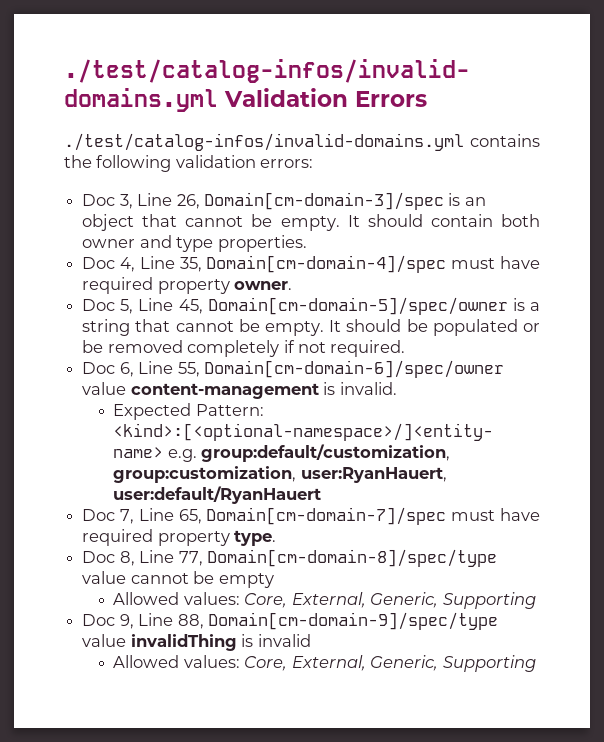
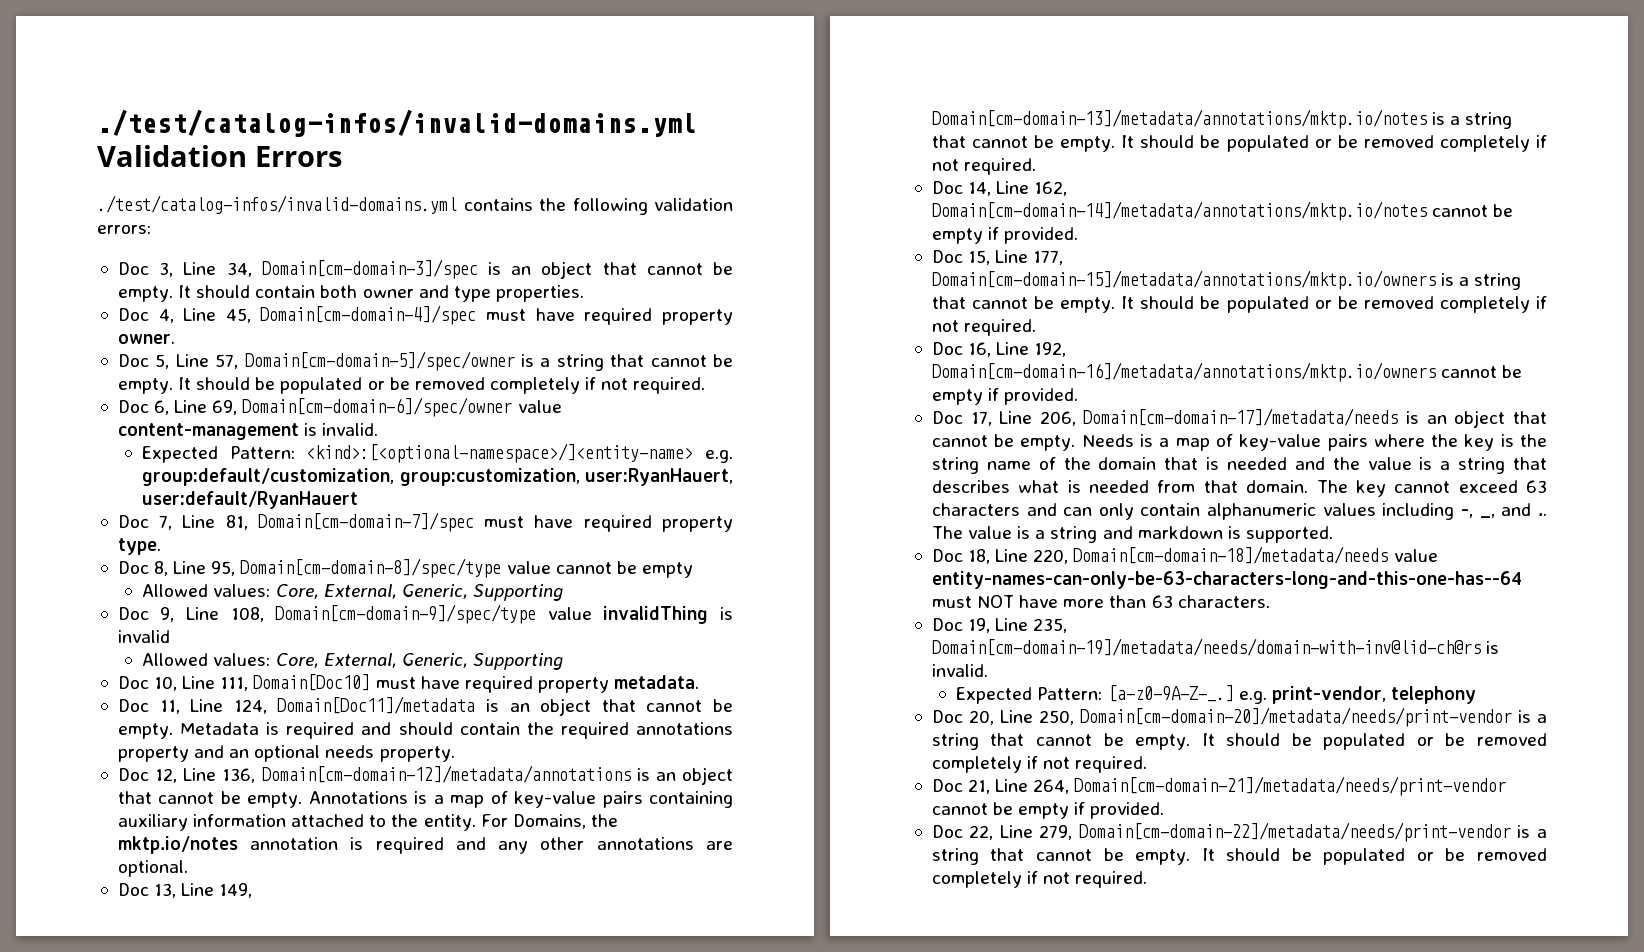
[176,194,200,209] 26, -> [226,262,252,277] 34,
[179,257,202,272] 35, -> [225,308,251,323] 45,
[178,299,203,314] 45, -> [215,354,239,369] 57,
[177,362,200,377] 55, -> [212,400,238,415] 69,
[178,509,202,524] 65, -> [225,515,248,530] 81,
[178,551,203,566] 77, -> [211,561,236,576] 95,
[177,614,204,629] 88, -> [230,607,264,622] 108,
(536, 663) none -> [117,674,700,693] [117,696,733,716] [117,722,733,739] [117,745,455,762] [117,765,733,785] [117,791,734,808] [117,814,618,831] [117,836,733,854] [117,860,188,877] [117,883,253,898] [931,109,1513,129] [931,135,1547,152] [931,158,1037,175] [931,181,1068,196] [931,201,1514,221] [931,227,1079,244] [931,250,1064,265] [931,270,1522,290] [931,296,1547,313] [931,319,1037,336] [931,342,1067,357] [931,362,1523,382] [931,388,1079,405] [931,408,1547,428] [931,434,1547,451] [931,457,1547,474] [931,480,1547,497] [931,503,1547,520] [931,526,1333,543] [931,546,1438,564] [931,571,1522,589] [931,595,1270,608] [931,618,1068,633] [931,638,1500,656] [931,664,988,677] [956,685,1476,704] [931,707,1547,727] [931,733,1547,750] [931,756,1148,773] [931,776,1507,796] [931,802,1165,819] [931,822,1547,842] [931,848,1547,865] [931,871,1148,888] // Doc 10, Line 111, Domain[Doc10] must have required property metadata. // Doc 11, Line 124, Domain[Doc11]/metadata is an object that cannot be empty. Metadata is required and should contain the required annotations property and an optional needs property. // Doc 12, Line 136, Domain[cm-domain-12]/metadata/annotations is an object that cannot be empty. Annotations is a map of key-value pairs containing auxiliary information attached to the entity. For Domains, the mktp.io/notes annotation is required and any other annotations are optional. // Doc 13, Line 149, Domain[cm-domain-13]/metadata/annotations/mktp.io/notes is a string that cannot be empty. It should be populated or be removed completely if not required. // Doc 14, Line 162, Domain[cm-domain-14]/metadata/annotations/mktp.io/notes cannot be empty if provided. // Doc 15, Line 177, Domain[cm-domain-15]/metadata/annotations/mktp.io/owners is a string that cannot be empty. It should be populated or be removed completely if not required. // Doc 16, Line 192, Domain[cm-domain-16]/metadata/annotations/mktp.io/owners cannot be empty if provided. // Doc 17, Line 206, Domain[cm-domain-17]/metadata/needs is an object that cannot be empty. Needs is a map of key-value pairs where the key is the string name of the domain that is needed and the value is a string that describes what is needed from that domain. The key cannot exceed 63 characters and can only contain alphanumeric values including -, _, and .. The value is a string and markdown is supported. // Doc 18, Line 220, Domain[cm-domain-18]/metadata/needs value entity-names-can-only-be-63-characters-long-and-this-one-has--64 must NOT have more than 63 characters. // Doc 19, Line 235, Domain[cm-domain-19]/metadata/needs/domain-with-inv@lid-ch@rs is invalid. // Expected Pattern: [a-z0-9A-Z-_.] e.g. print-vendor, telephony // Doc 20, Line 250, Domain[cm-domain-20]/metadata/needs/print-vendor is a string that cannot be empty. It should be populated or be removed completely if not required. // Doc 21, Line 264, Domain[cm-domain-21]/metadata/needs/print-vendor cannot be empty if provided. // Doc 22, Line 279, Domain[cm-domain-22]/metadata/needs/print-vendor is a string that cannot be empty. It should be populated or be removed completely if not required.

